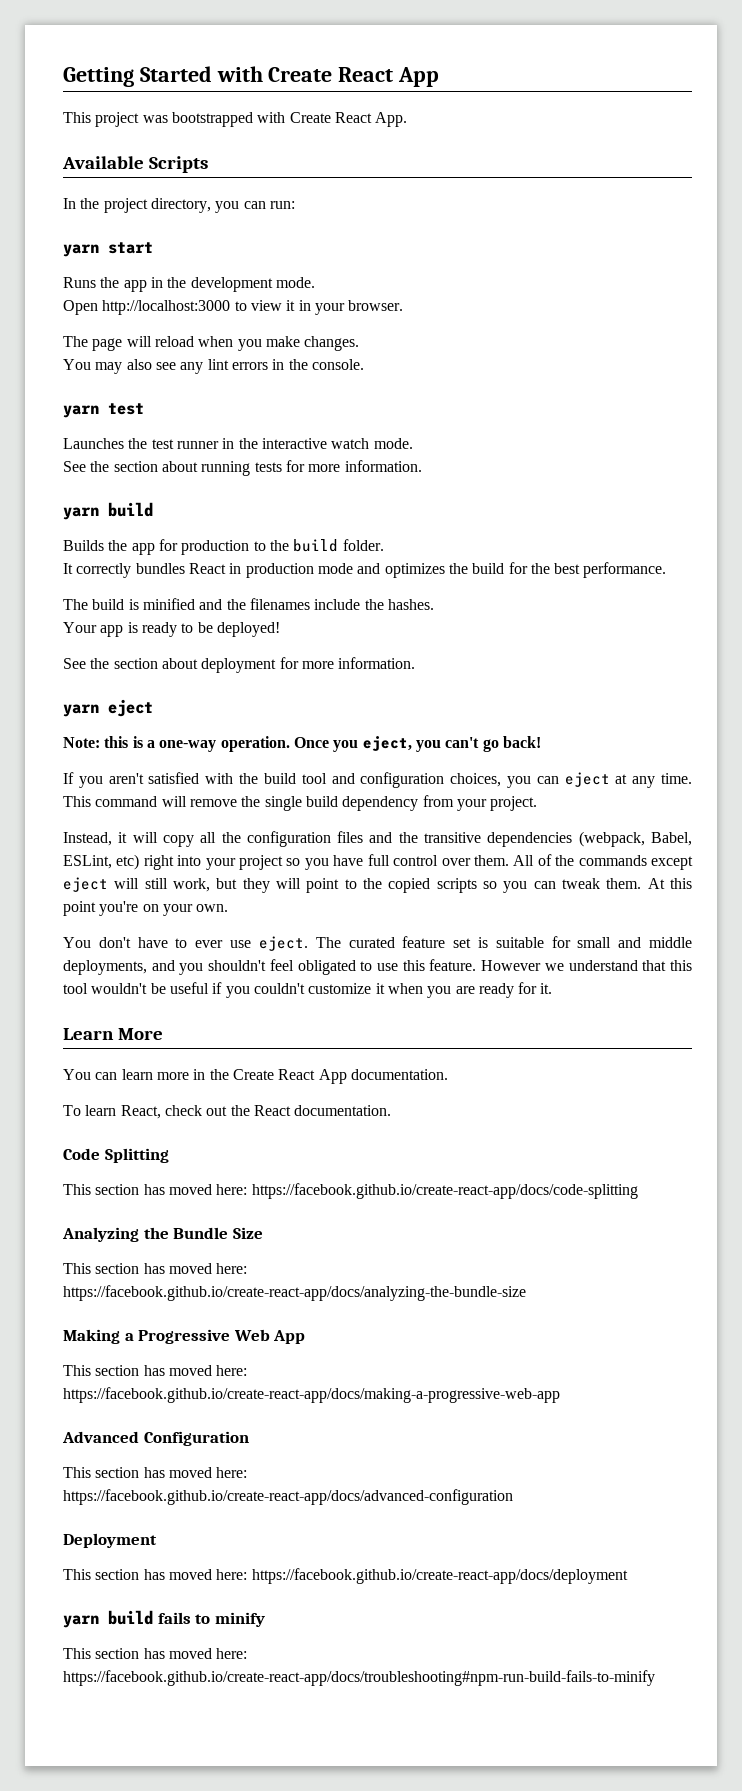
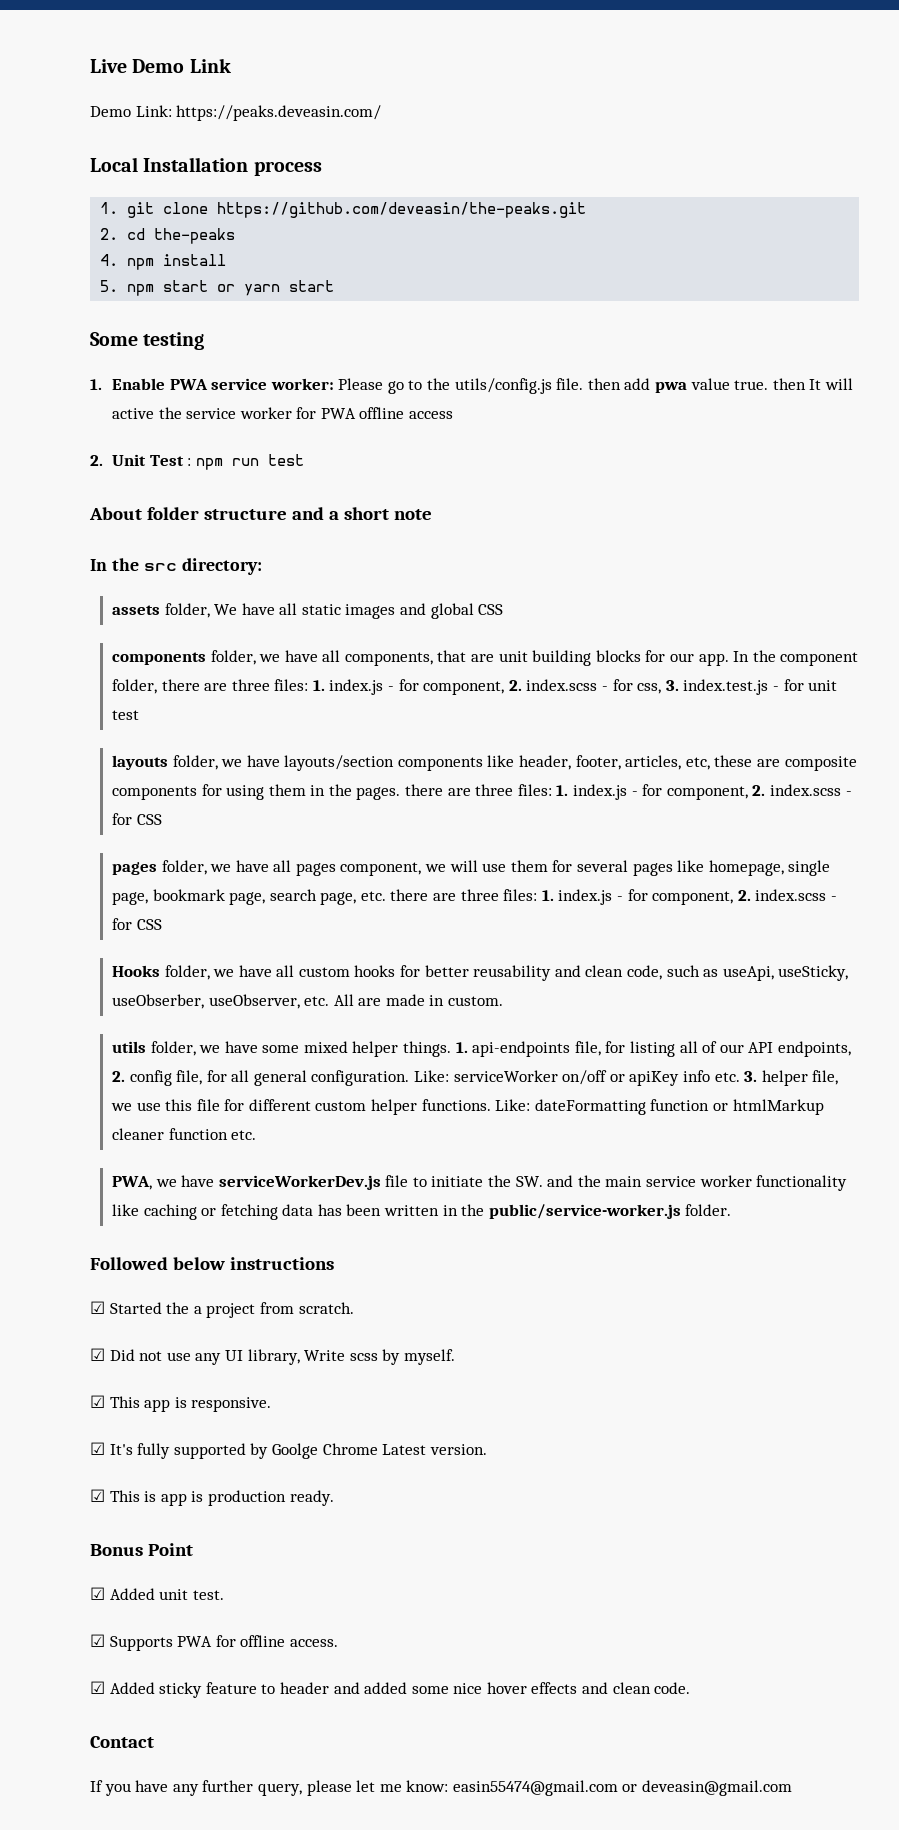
[63,66,440,87] [63,112,408,127] [62,156,209,173] [63,198,295,213] [63,242,153,257] [63,277,315,292] [63,300,404,315] [63,336,360,351] [63,359,364,374] [63,403,144,418] [63,438,413,449] [63,460,422,476] [63,502,153,520] [63,539,384,555] [63,562,667,578] [63,598,434,610] [63,622,280,637] [63,657,416,673] [63,699,153,717] [63,736,541,752] [63,772,692,788] [63,795,538,811] [63,831,692,847] [63,854,694,870] [63,877,692,893] [63,901,229,916] [63,936,692,951] [63,959,692,975] [63,982,553,998] [63,1028,164,1040] [63,1069,448,1084] [63,1105,392,1119] [63,1148,169,1163] [63,1183,638,1199] [62,1227,263,1242] [63,1263,248,1274] [63,1285,526,1301] [63,1329,306,1344] [63,1365,248,1376] [63,1387,560,1403] [62,1431,249,1446] [63,1467,248,1478] [63,1489,513,1505] [63,1533,157,1548] [63,1568,628,1584] [63,1610,265,1628] [63,1648,248,1659] [63,1670,655,1686] Getting Started with Create React App // This project was bootstrapped with Create React App. // Available Scripts // In the project directory, you can run: // yarn start // Runs the app in the development mode. // Open http://localhost:3000 to view it in your browser. // The page will reload when you make changes. // You may also see any lint errors in the console. // yarn test // Launches the test runner in the interactive watch mode. // See the section about running tests for more information. // yarn build // Builds the app for production to the build folder. // It correctly bundles React in production mode and optimizes the build for the best performance. // The build is minified and the filenames include the hashes. // Your app is ready to be deployed! // See the section about deployment for more information. // yarn eject // Note: this is a one-way operation. Once you eject, you can't go back! // If you aren't satisfied with the build tool and configuration choices, you can eject at any time. This command will remove the single build dependency from your project. // Instead, it will copy all the configuration files and the transitive dependencies (webpack, Babel, ESLint, etc) right into your project so you have full control over them. All of the commands except eject will still work, but they will point to the copied scripts so you can tweak them. At this point you're on your own. // You don't have to ever use eject. The curated feature set is suitable for small and middle deployments, and you shouldn't feel obligated to use this feature. However we understand that this tool wouldn't be useful if you couldn't customize it when you are ready for it. // Learn More // You can learn more in the Create React App documentation. // To learn React, check out the React documentation. // Code Splitting // This section has moved here: https://facebook.github.io/create-react-app/docs/code-splitting // Analyzing the Bundle Size // This section has moved here: https://facebook.github.io/create-react-app/docs/analyzing-the-bundle-size // Making a Progressive Web App // This section has moved here: https://facebook.github.io/create-react-app/docs/making-a-progressive-web-app // Advanced Configuration // This section has moved here: https://facebook.github.io/create-react-app/docs/advanced-configuration // Deployment // This section has moved here: https://facebook.github.io/create-react-app/docs/deployment // yarn build fails to minify // This section has moved here: https://facebook.github.io/create-react-app/docs/troubleshooting#npm-run-build-fails-to-minify -> [90,58,231,73] [90,105,382,121] [90,157,322,176] [100,202,587,218] [100,228,236,244] [100,254,227,270] [100,280,335,296] [90,332,205,350] [90,378,853,394] [111,407,454,419] [90,454,304,470] [89,507,432,520] [90,558,262,575] [111,603,504,619] [111,650,859,666] [111,679,838,695] [111,710,139,720] [111,755,857,771] [111,784,852,800] [111,813,162,825] [111,860,831,876] [111,889,837,905] [111,918,162,930] [111,965,849,981] [111,994,504,1009] [111,1041,851,1057] [111,1070,839,1086] [110,1099,824,1115] [111,1128,257,1140] [111,1175,848,1191] [111,1204,732,1220] [90,1257,334,1270] [90,1301,354,1318] [90,1348,455,1365] [90,1395,272,1412] [90,1442,487,1459] [90,1489,334,1506] [90,1543,193,1556] [90,1587,224,1600] [90,1634,338,1651] [90,1681,691,1698] [90,1736,154,1748] [90,1780,793,1796] Live Demo Link // Demo Link: https://peaks.deveasin.com/ // Local Installation process // 1. git clone https://github.com/deveasin/the-peaks.git // 2. cd the-peaks // 4. npm install // 5. npm start or yarn start // Some testing // 1. Enable PWA service worker: Please go to the utils/config.js file. then add pwa value true. then It will active the service worker for PWA offline access // 2. Unit Test : npm run test // About folder structure and a short note // In the src directory: // assets folder, We have all static images and global CSS // components folder, we have all components, that are unit building blocks for our app. In the component folder, there are three files: 1. index.js - for component, 2. index.scss - for css, 3. index.test.js - for unit test // layouts folder, we have layouts/section components like header, footer, articles, etc, these are composite components for using them in the pages. there are three files: 1. index.js - for component, 2. index.scss - for CSS // pages folder, we have all pages component, we will use them for several pages like homepage, single page, bookmark page, search page, etc. there are three files: 1. index.js - for component, 2. index.scss - for CSS // Hooks folder, we have all custom hooks for better reusability and clean code, such as useApi, useSticky, useObserber, useObserver, etc. All are made in custom. // utils folder, we have some mixed helper things. 1. api-endpoints file, for listing all of our API endpoints, 2. config file, for all general configuration. Like: serviceWorker on/off or apiKey info etc. 3. helper file, we use this file for different custom helper functions. Like: dateFormatting function or htmlMarkup cleaner function etc. // PWA, we have serviceWorkerDev.js file to initiate the SW. and the main service worker functionality like caching or fetching data has been written in the public/service-worker.js folder. // Followed below instructions // ☑ Started the a project from scratch. // ☑ Did not use any UI library, Write scss by myself. // ☑ This app is responsive. // ☑ It's fully supported by Goolge Chrome Latest version. // ☑ This is app is production ready. // Bonus Point // ☑ Added unit test. // ☑ Supports PWA for offline access. // ☑ Added sticky feature to header and added some nice hover effects and clean code. // Contact // If you have any further query, please let me know: easin55474@gmail.com or deveasin@gmail.com

